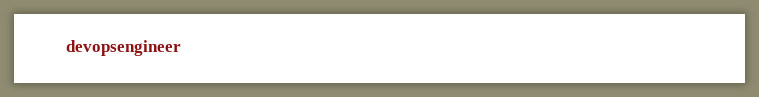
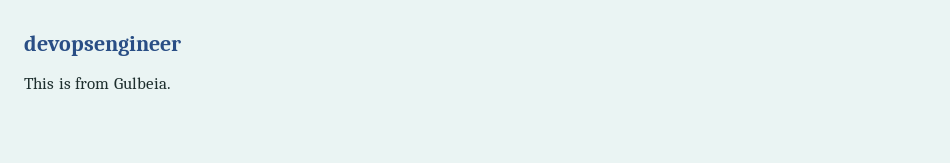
(181, 48) none -> [24,77,171,89] // This is from Gulbeia.

